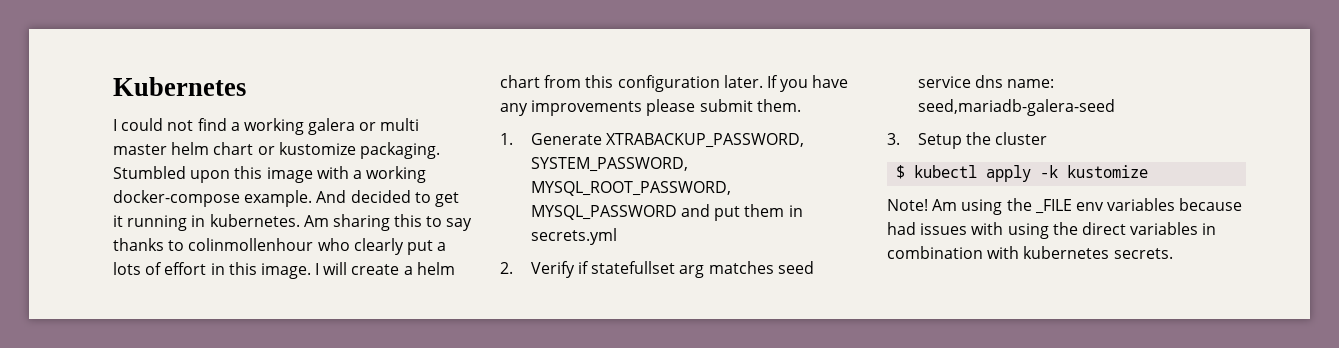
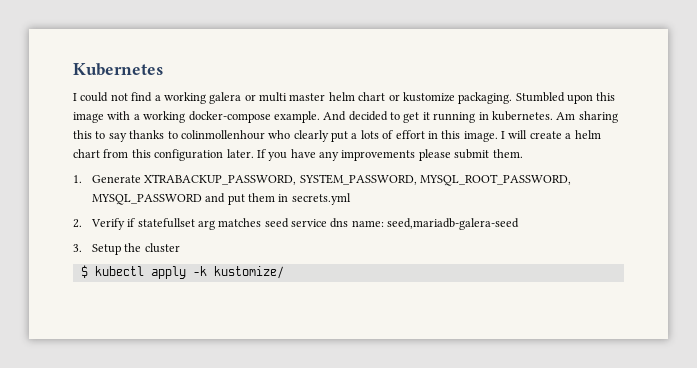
[1067,165,1149,178] [887,198,1243,215] [887,222,1217,239] [887,246,1173,259] kustomize // Note! Am using the _FILE env variables because had issues with using the direct variables in combination with kubernetes secrets. -> [213,266,284,279] kustomize/

